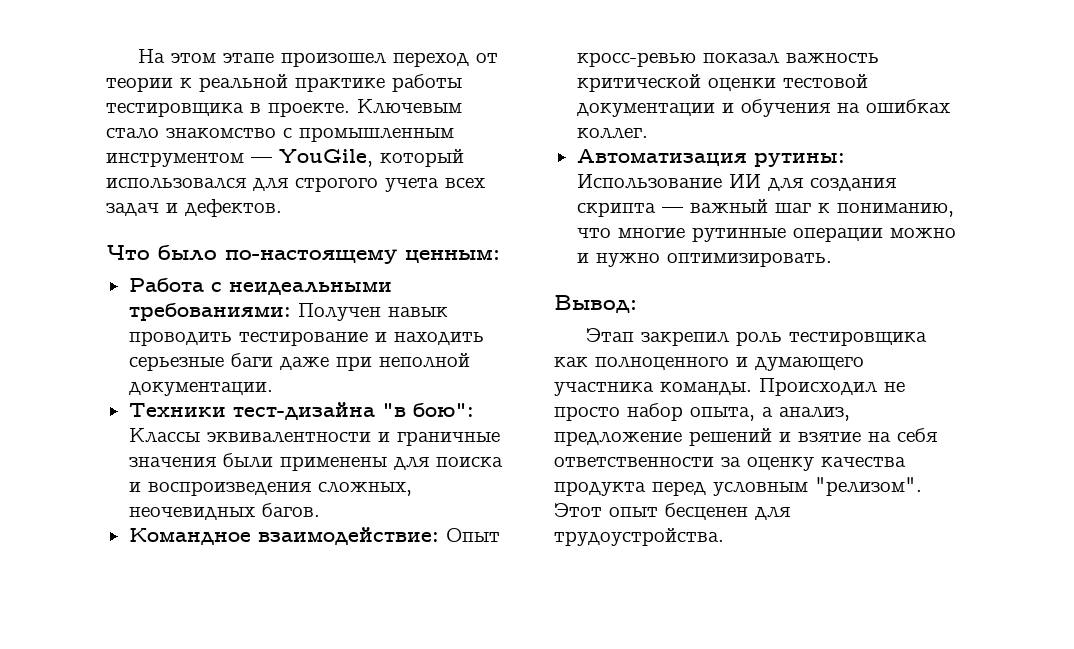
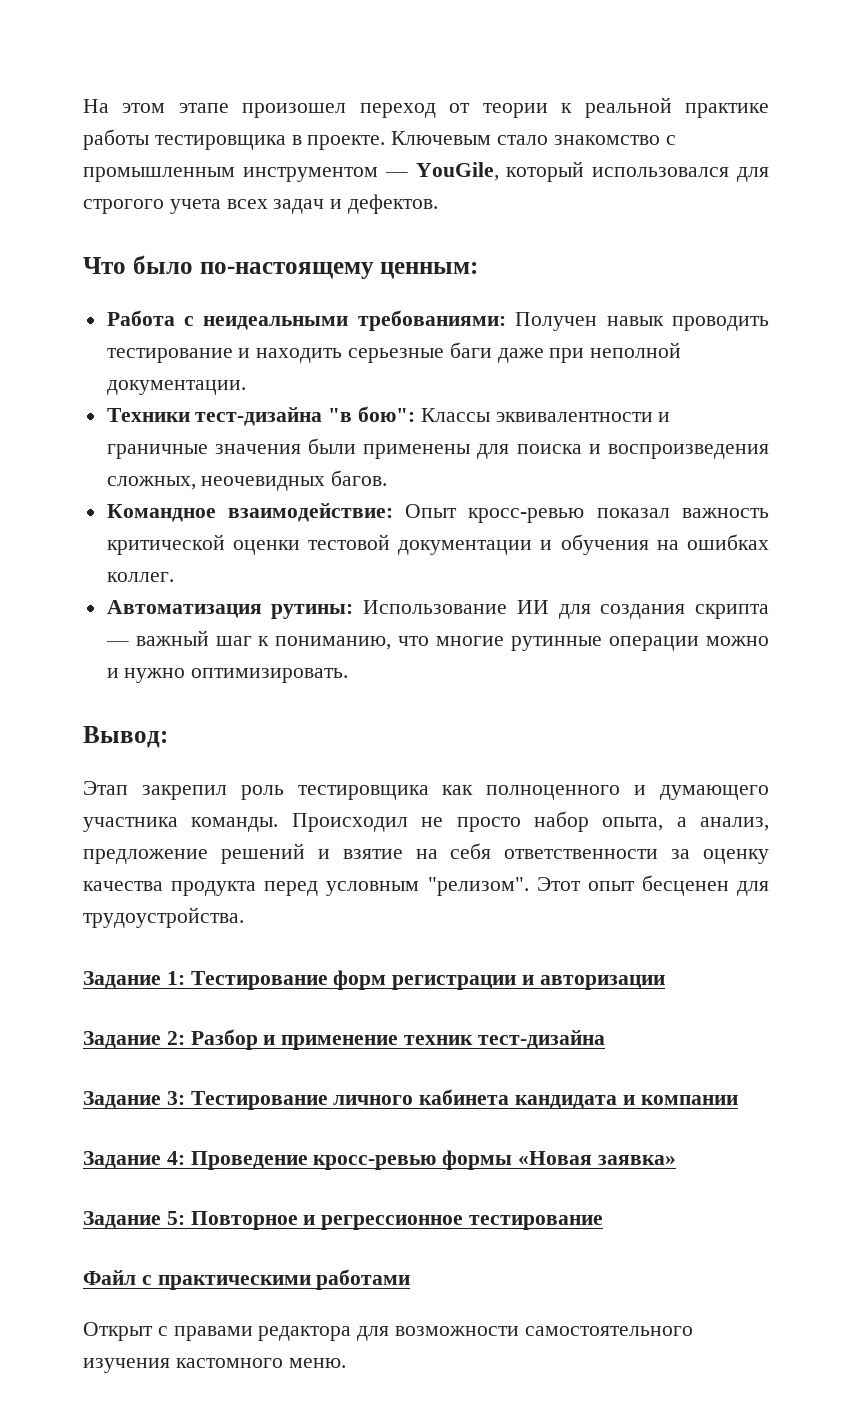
(724, 537) none -> [83,970,665,990] [83,1029,605,1050] [83,1089,738,1110] [83,1150,676,1170] [83,1211,604,1230] [83,1269,411,1290] [83,1322,693,1341] [83,1358,346,1373] // Задание 1: Тестирование форм регистрации и авторизации // Задание 2: Разбор и применение техник тест-дизайна // Задание 3: Тестирование личного кабинета кандидата и компании // Задание 4: Проведение кросс-ревью формы «Новая заявка» // Задание 5: Повторное и регрессионное тестирование // Файл с практическими работами // Открыт с правами редактора для возможности самостоятельного изучения кастомного меню.

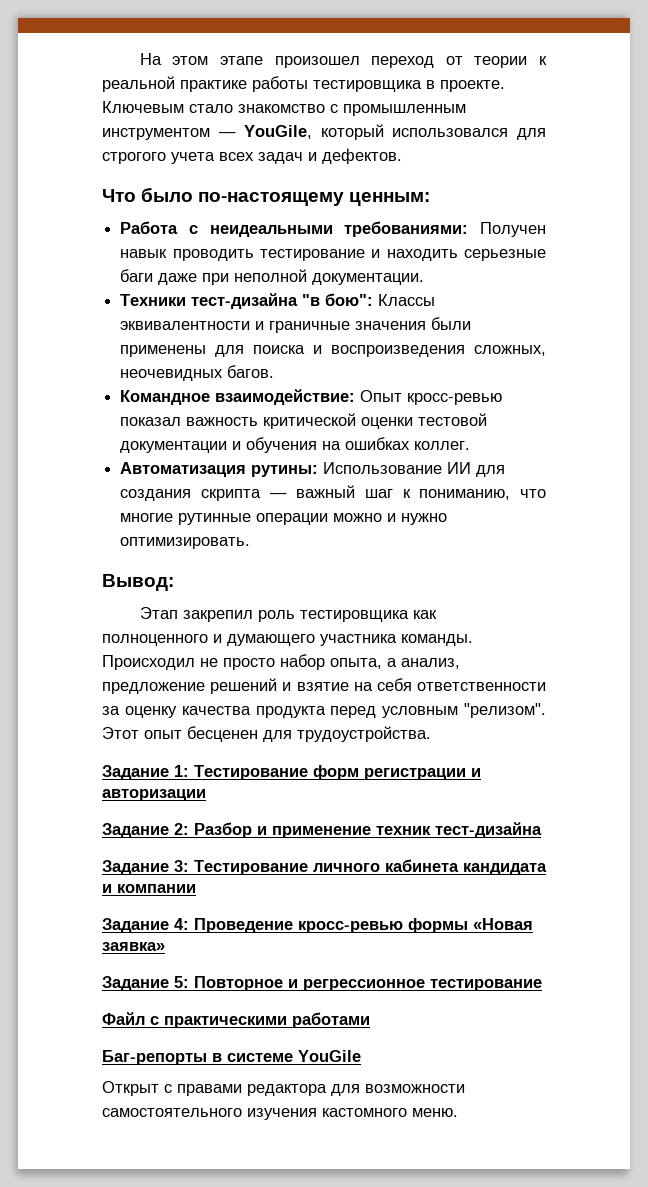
(411, 1279) none -> [102,1050,361,1065] // Баг-репорты в системе YouGile

